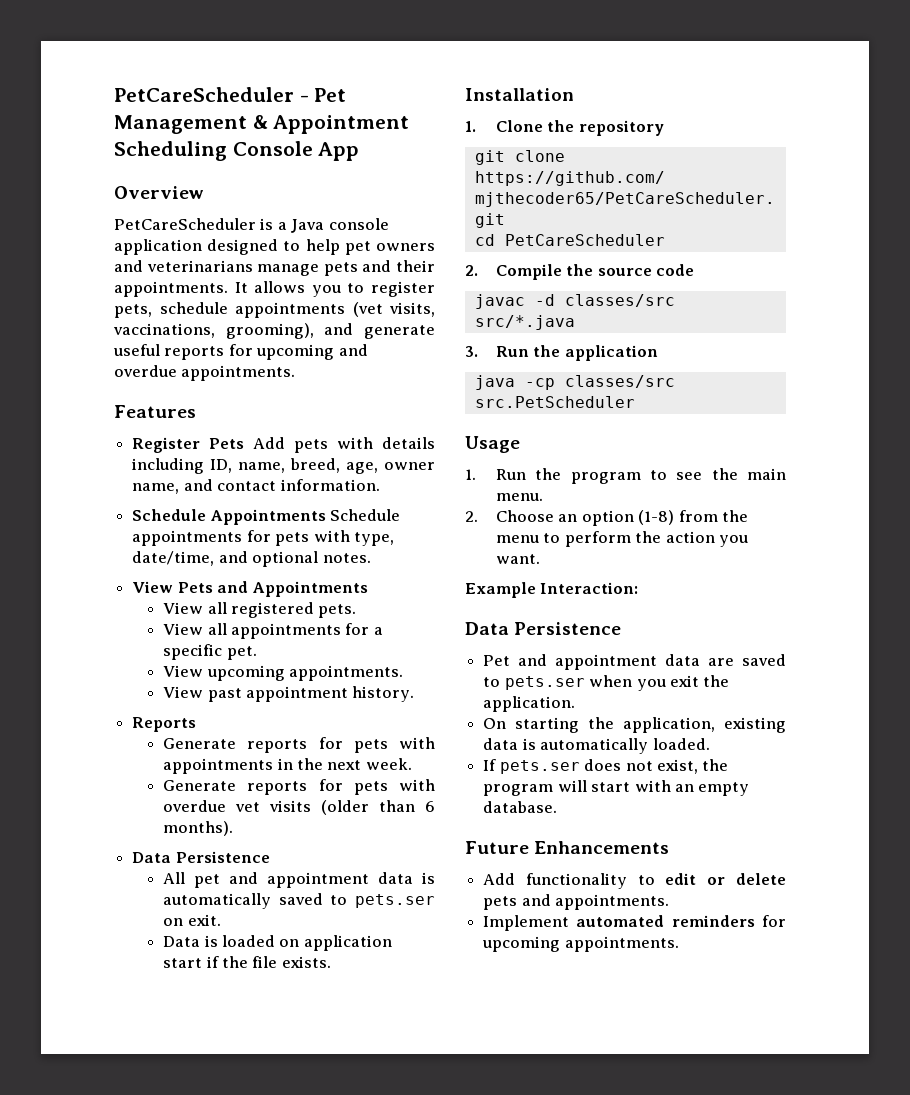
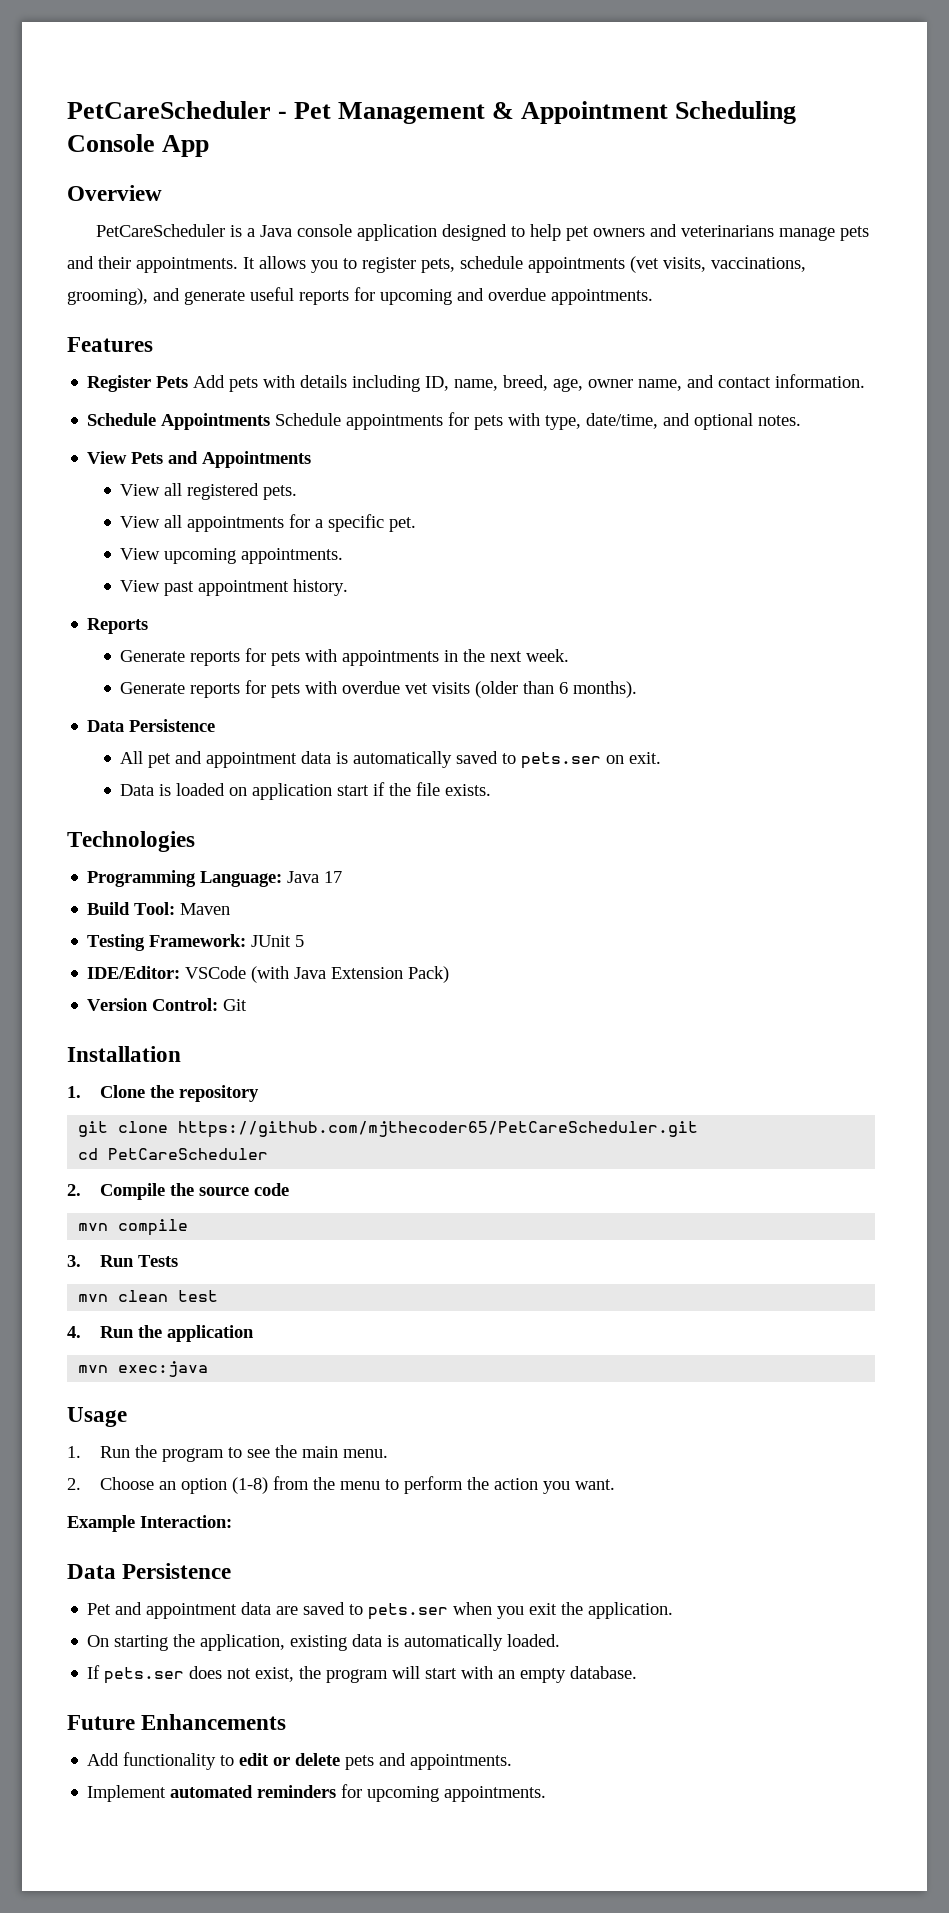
(331, 962) none -> [67,831,195,852] [87,870,343,887] [87,902,231,915] [87,934,305,951] [87,966,450,983] [87,998,248,1011] // Technologies // Programming Language: Java 17 // Build Tool: Maven // Testing Framework: JUnit 5 // IDE/Editor: VSCode (with Java Extension Pack) // Version Control: Git
[474,294,675,309] [474,315,575,330] [465,346,478,357] javac -d classes/src src/*.java // 3. -> [78,1219,189,1236] [67,1255,178,1267] [78,1290,219,1302] [67,1326,81,1338] mvn compile // 3. Run Tests // mvn clean test // 4.
[474,375,675,390] [474,396,635,408] java -cp classes/src src.PetScheduler -> [78,1361,209,1377] mvn exec:java

